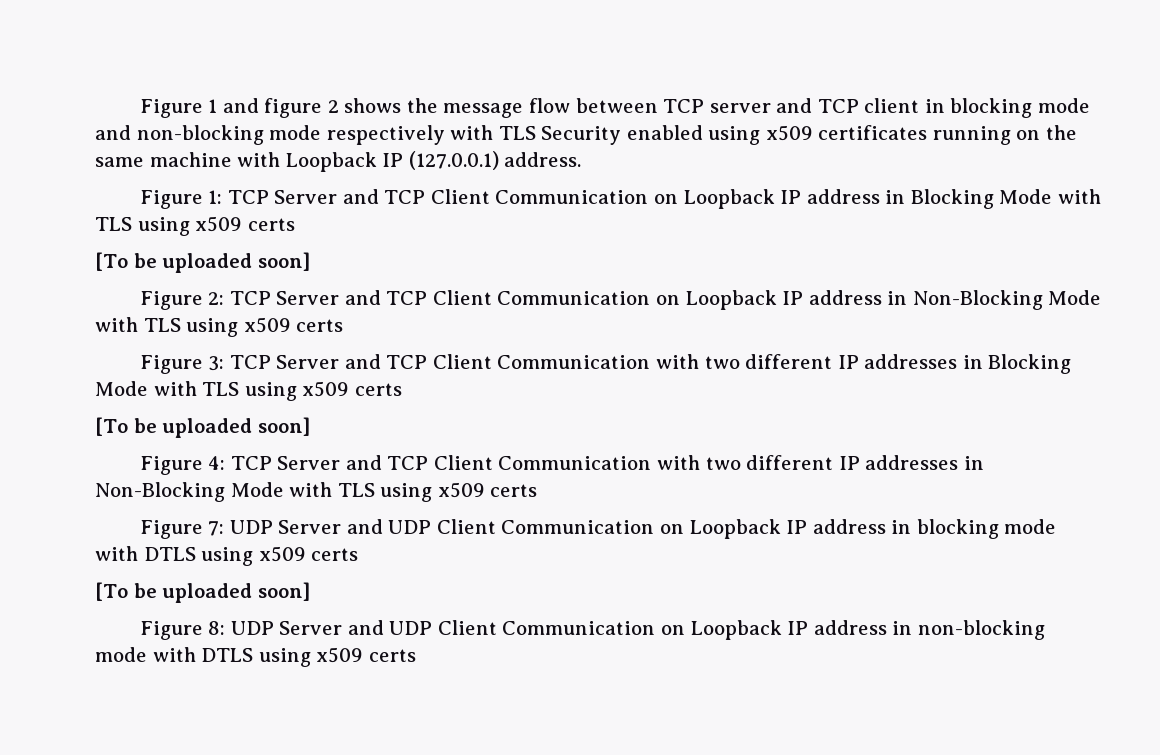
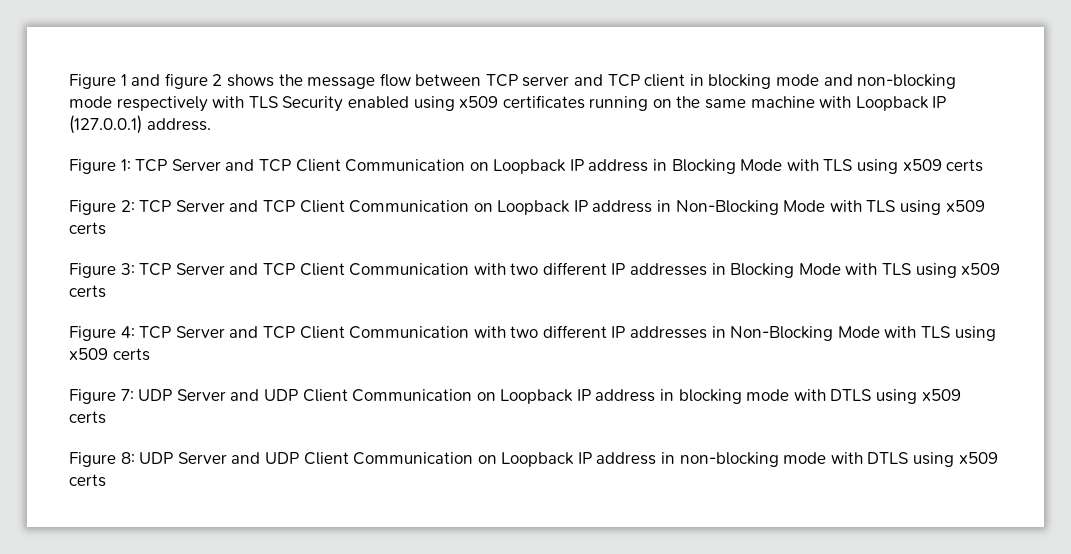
[95,252,310,273] // [To be uploaded soon] -> (984, 165) none
[95,417,310,438] // [To be uploaded soon] -> (106, 291) none
[95,582,310,603] // [To be uploaded soon] -> (106, 417) none

